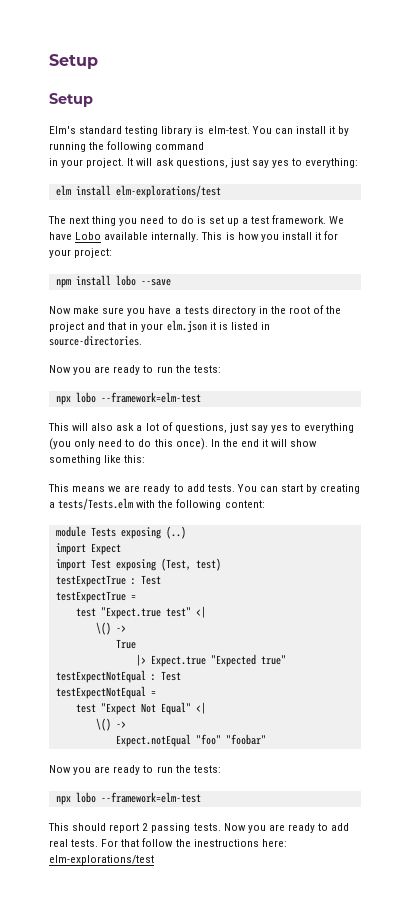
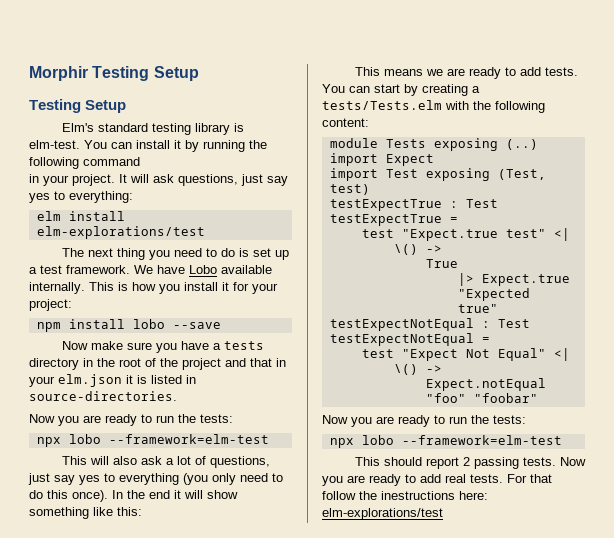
[49,54,98,69] Setup // -> [29,66,199,81] [29,99,81,113] Morphir Testing Setup // Testing

